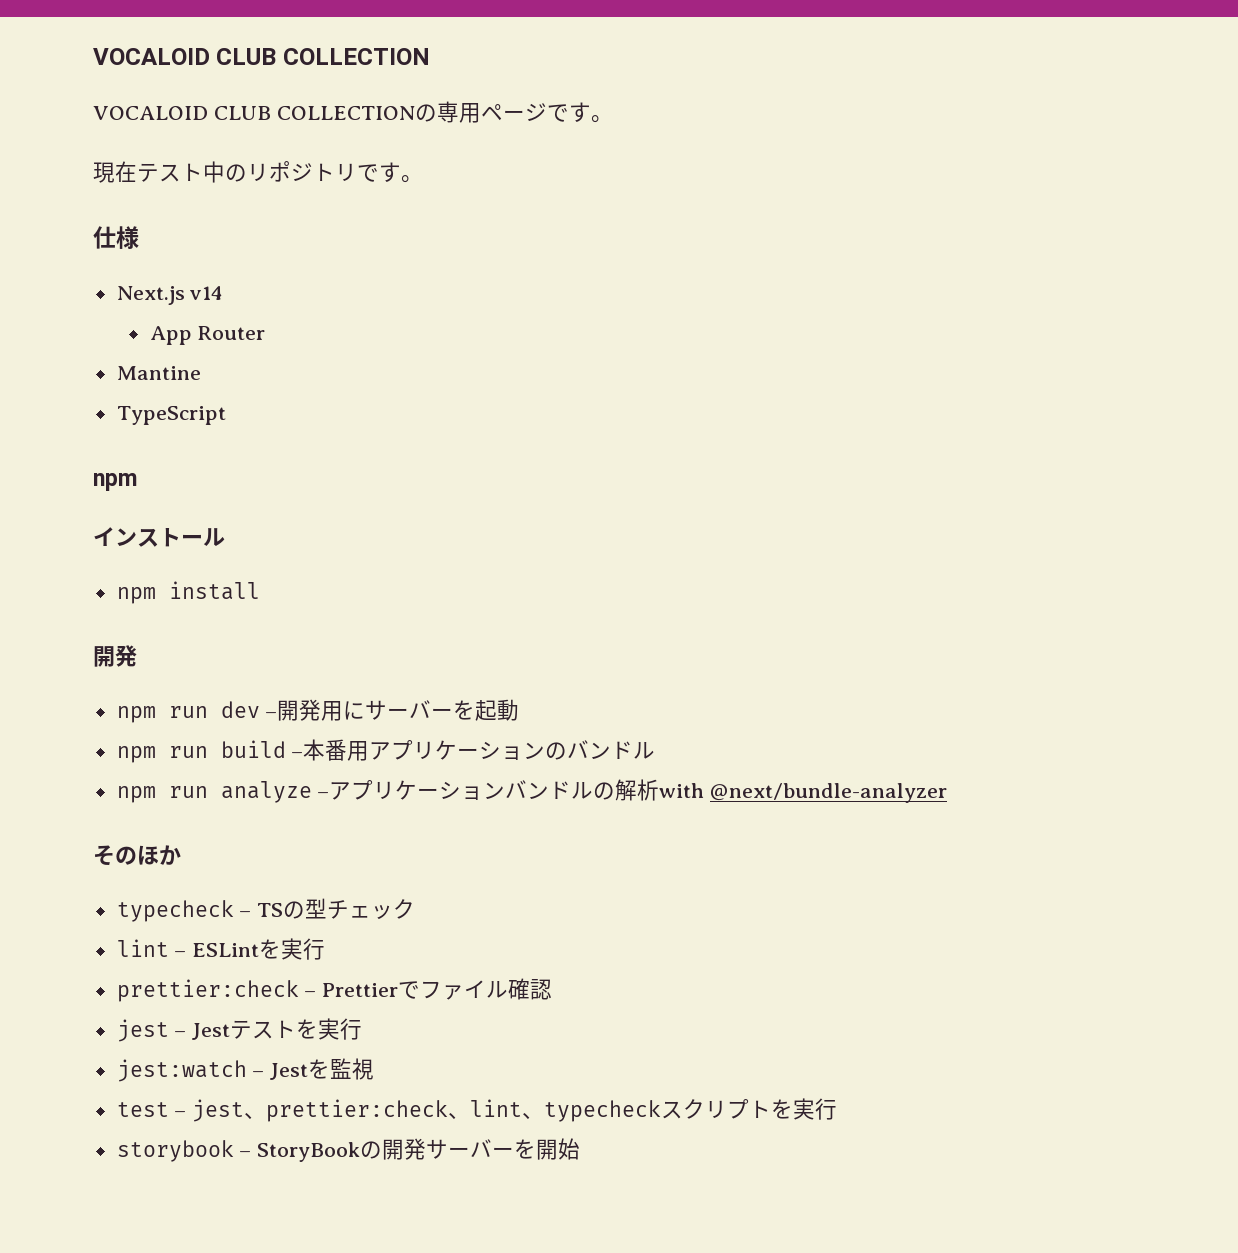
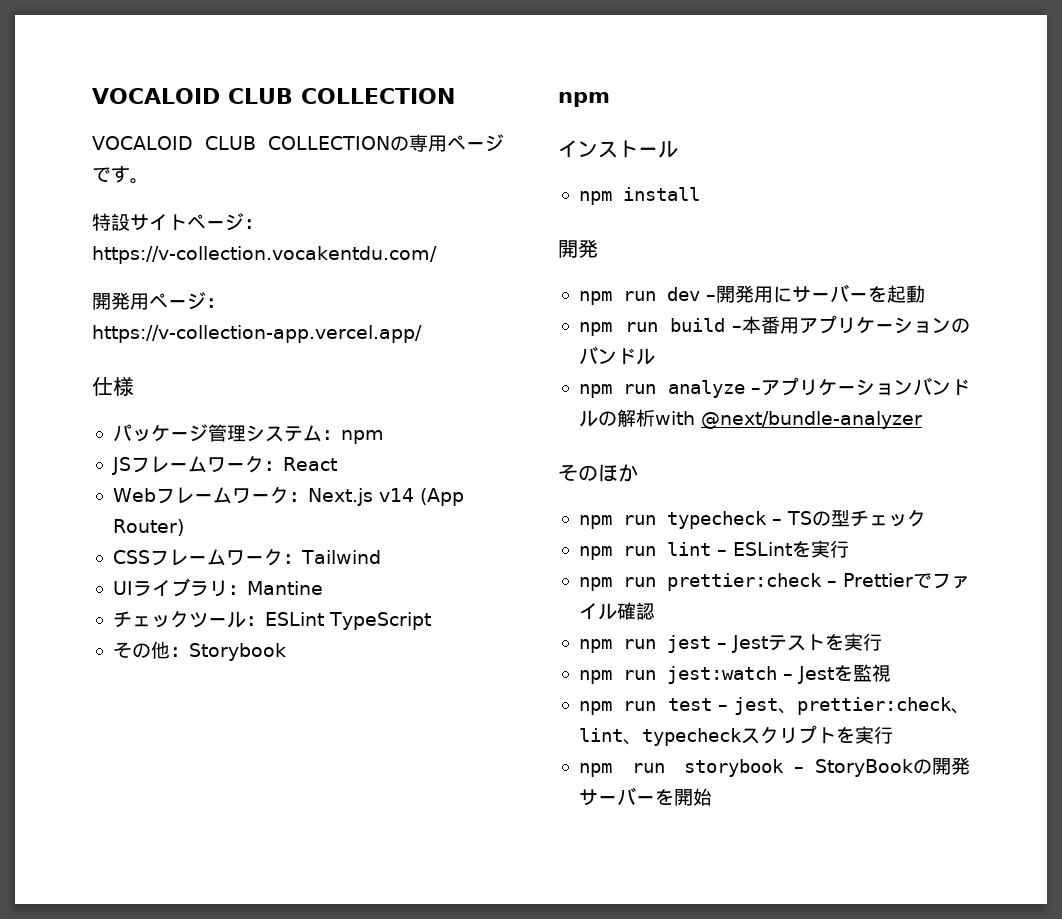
[93,161,423,183] [93,226,139,249] [116,286,224,305] [149,326,266,345] [116,366,201,380] [116,406,226,425] 現在テスト中のリポジトリです。 // 仕様 // Next.js v14 // App Router // Mantine // TypeScript -> [92,213,263,231] [92,246,437,264] [92,292,225,310] [92,325,422,343] [92,376,134,396] [112,424,384,444] [111,455,337,475] [112,486,464,506] [112,519,184,536] [112,548,381,566] [112,578,323,597] [112,610,431,630] [112,641,286,661] 特設サイトページ：https://v-collection.vocakentdu.com/ // 開発用ページ：https://v-collection-app.vercel.app/ // 仕様 // パッケージ管理システム：npm // JSフレームワーク：React // Webフレームワーク：Next.js v14 (App Router) // CSSフレームワーク：Tailwind // UIライブラリ：Mantine // チェックツール：ESLint TypeScript // その他：Storybook
(181, 855) none -> [578,515,656,529] npm run
(416, 909) none -> [578,546,656,560] npm run
(326, 949) none -> [578,577,656,591] npm run
(553, 989) none -> [578,639,656,653] npm run
(363, 1029) none -> [578,670,656,684] npm run
(375, 1069) none -> [578,701,657,715] npm run
(838, 1109) none -> [578,763,665,777] npm run

